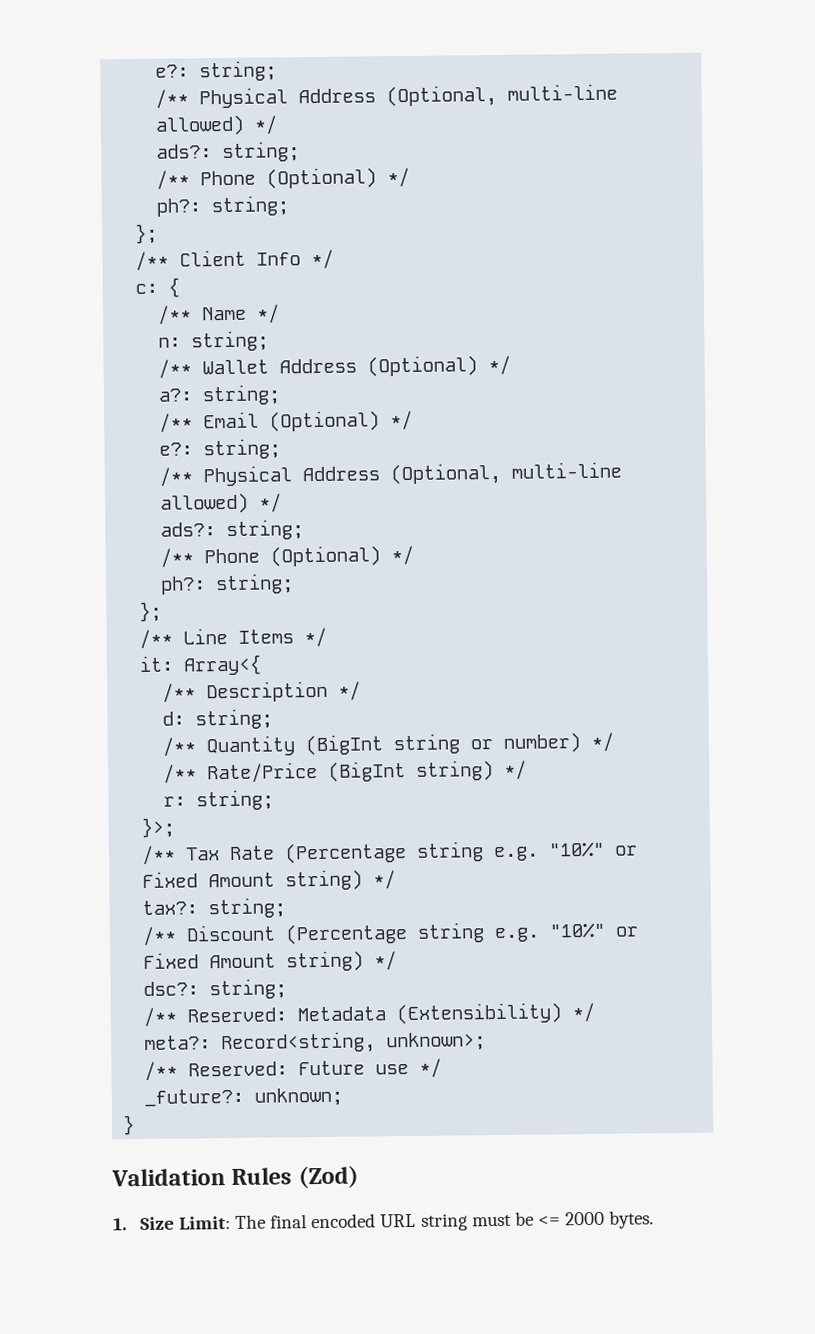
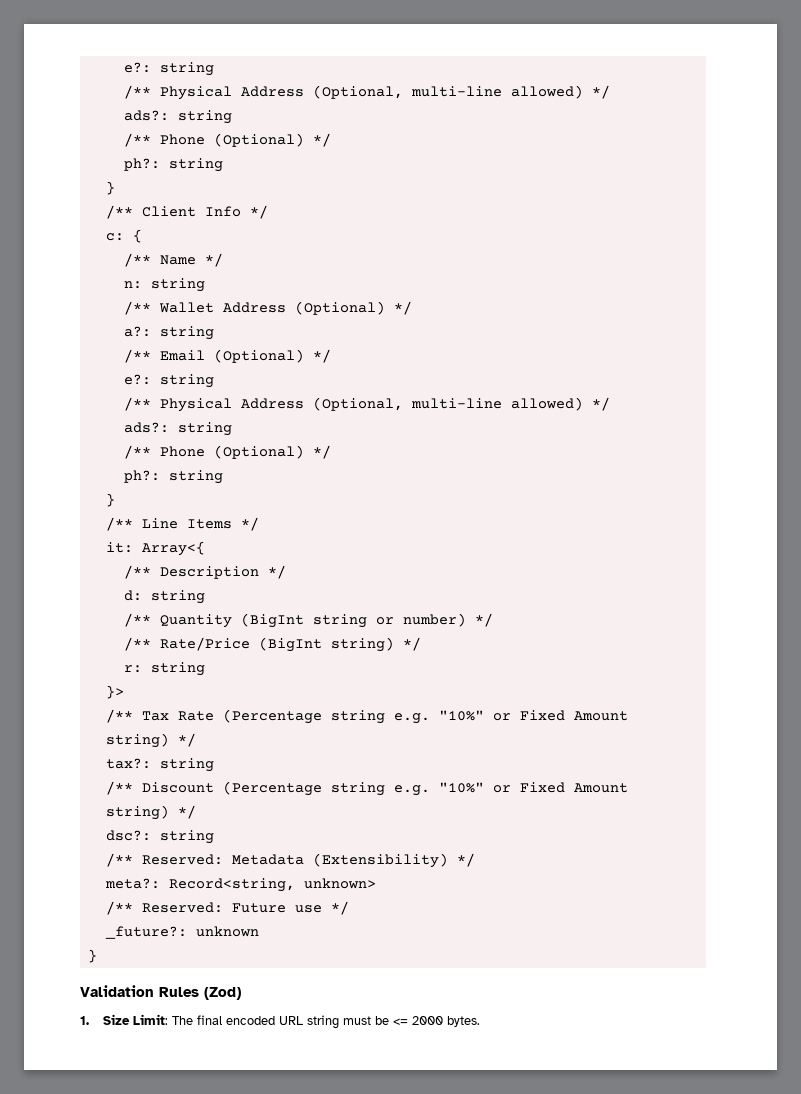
[155,60,278,82] [155,83,619,109] [155,114,279,136] [156,141,301,163] [156,167,411,190] [156,195,290,217] [135,223,159,245] e?: string; // /** Physical Address (Optional, multi-line allowed) */ // ads?: string; // /** Phone (Optional) */ // ph?: string; // }; -> [123,62,214,76] [123,85,610,100] [123,110,232,124] [123,133,331,147] [123,158,223,172] [105,181,115,195] e?: string // /** Physical Address (Optional, multi-line allowed) */ // ads?: string // /** Phone (Optional) */ // ph?: string // }
[191,330,270,352] string; -> [150,278,205,292] string
[202,384,282,406] string; -> [159,326,214,340] string
[203,438,282,460] [159,461,623,487] [160,492,283,514] [160,519,305,541] [160,545,415,568] [160,573,295,595] [139,601,163,622] string; // /** Physical Address (Optional, multi-line allowed) */ // ads?: string; // /** Phone (Optional) */ // ph?: string; // }; -> [159,374,214,388] [123,397,610,412] [123,422,232,436] [123,445,331,459] [123,470,223,484] [105,493,115,507] string // /** Physical Address (Optional, multi-line allowed) */ // ads?: string // /** Phone (Optional) */ // ph?: string // }
[195,708,274,730] string; -> [150,590,205,604] string
[196,789,275,811] [141,817,176,838] string; // }>; -> [150,662,205,676] [105,685,124,699] string // }>
[208,897,287,919] string; -> [159,758,214,772] string
[209,978,288,1000] string; -> [159,830,214,844] string
[386,1032,487,1052] unknown>; -> [303,878,376,889] unknown>
[254,1087,344,1107] unknown; -> [195,926,259,937] unknown

